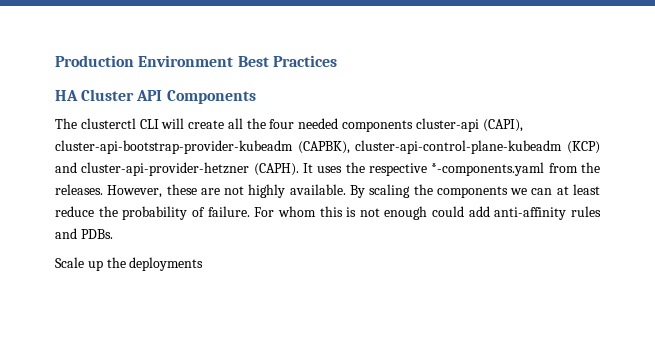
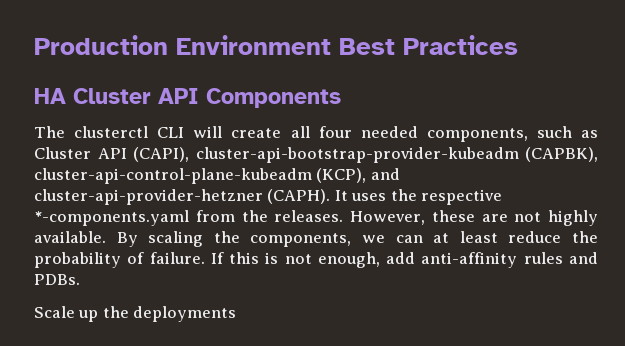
[246,118,266,129] the -> (310, 132) none
[342,118,479,132] components cluster-api -> [426,126,599,142] [34,147,127,159] components, such as Cluster API
[566,141,600,154] (KCP) -> [316,168,367,183] (KCP),
[436,186,508,198] components -> [250,233,352,247] components,
[254,206,316,217] For whom -> [210,252,224,264] If
[384,206,465,220] enough could -> [317,252,380,268] enough,

